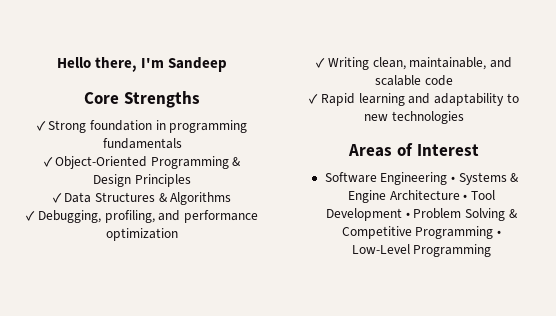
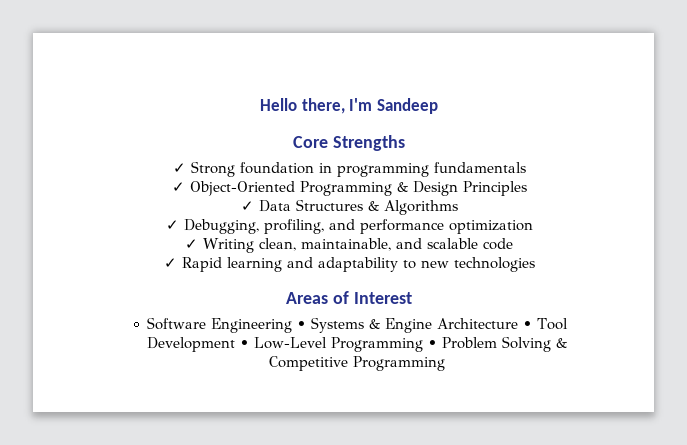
(410, 215) none -> [254,337,438,352] Low-Level Programming •
[497,230,502,236] [351,244,492,257] • Low-Level Programming -> (446, 363) none

